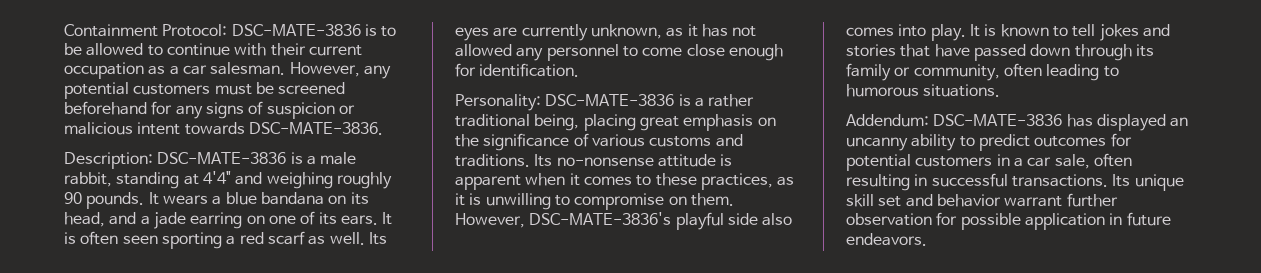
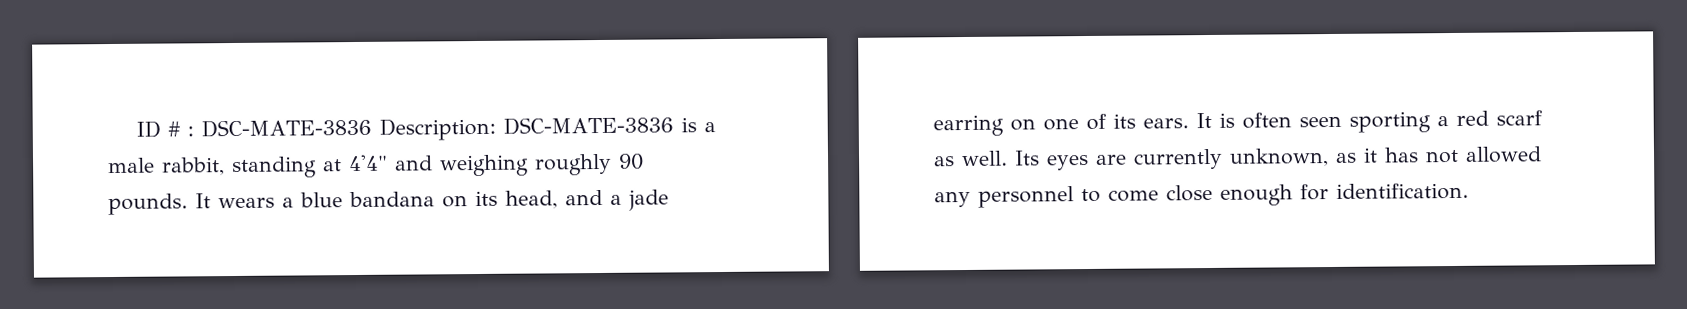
[64,24,397,37] [64,43,362,56] [64,62,391,79] [64,82,346,99] [64,101,355,119] [64,122,383,135] Containment Protocol: DSC-MATE-3836 is to be allowed to continue with their current occupation as a car salesman. However, any potential customers must be screened beforehand for any signs of suspicion or malicious intent towards DSC-MATE-3836. // -> [136,118,373,138] ID # : DSC-MATE-3836
[455,94,755,111] [455,114,776,131] [455,133,743,151] [455,154,733,167] [455,173,795,190] [455,193,734,210] [455,212,793,230] [846,24,1170,41] [846,44,1154,61] [846,63,1119,81] [846,84,1001,97] [846,114,1189,131] [846,133,1132,151] [846,153,1132,171] [846,173,1184,191] [846,193,1118,207] [846,212,1171,230] [846,233,927,246] // Personality: DSC-MATE-3836 is a rather traditional being, placing great emphasis on the significance of various customs and traditions. Its no-nonsense attitude is apparent when it comes to these practices, as it is unwilling to compromise on them. However, DSC-MATE-3836's playful side also comes into play. It is known to tell jokes and stories that have passed down through its family or community, often leading to humorous situations. // Addendum: DSC-MATE-3836 has displayed an uncanny ability to predict outcomes for potential customers in a car sale, often resulting in successful transactions. Its unique skill set and behavior warrant further observation for possible application in future endeavors. -> (1469, 191) none

